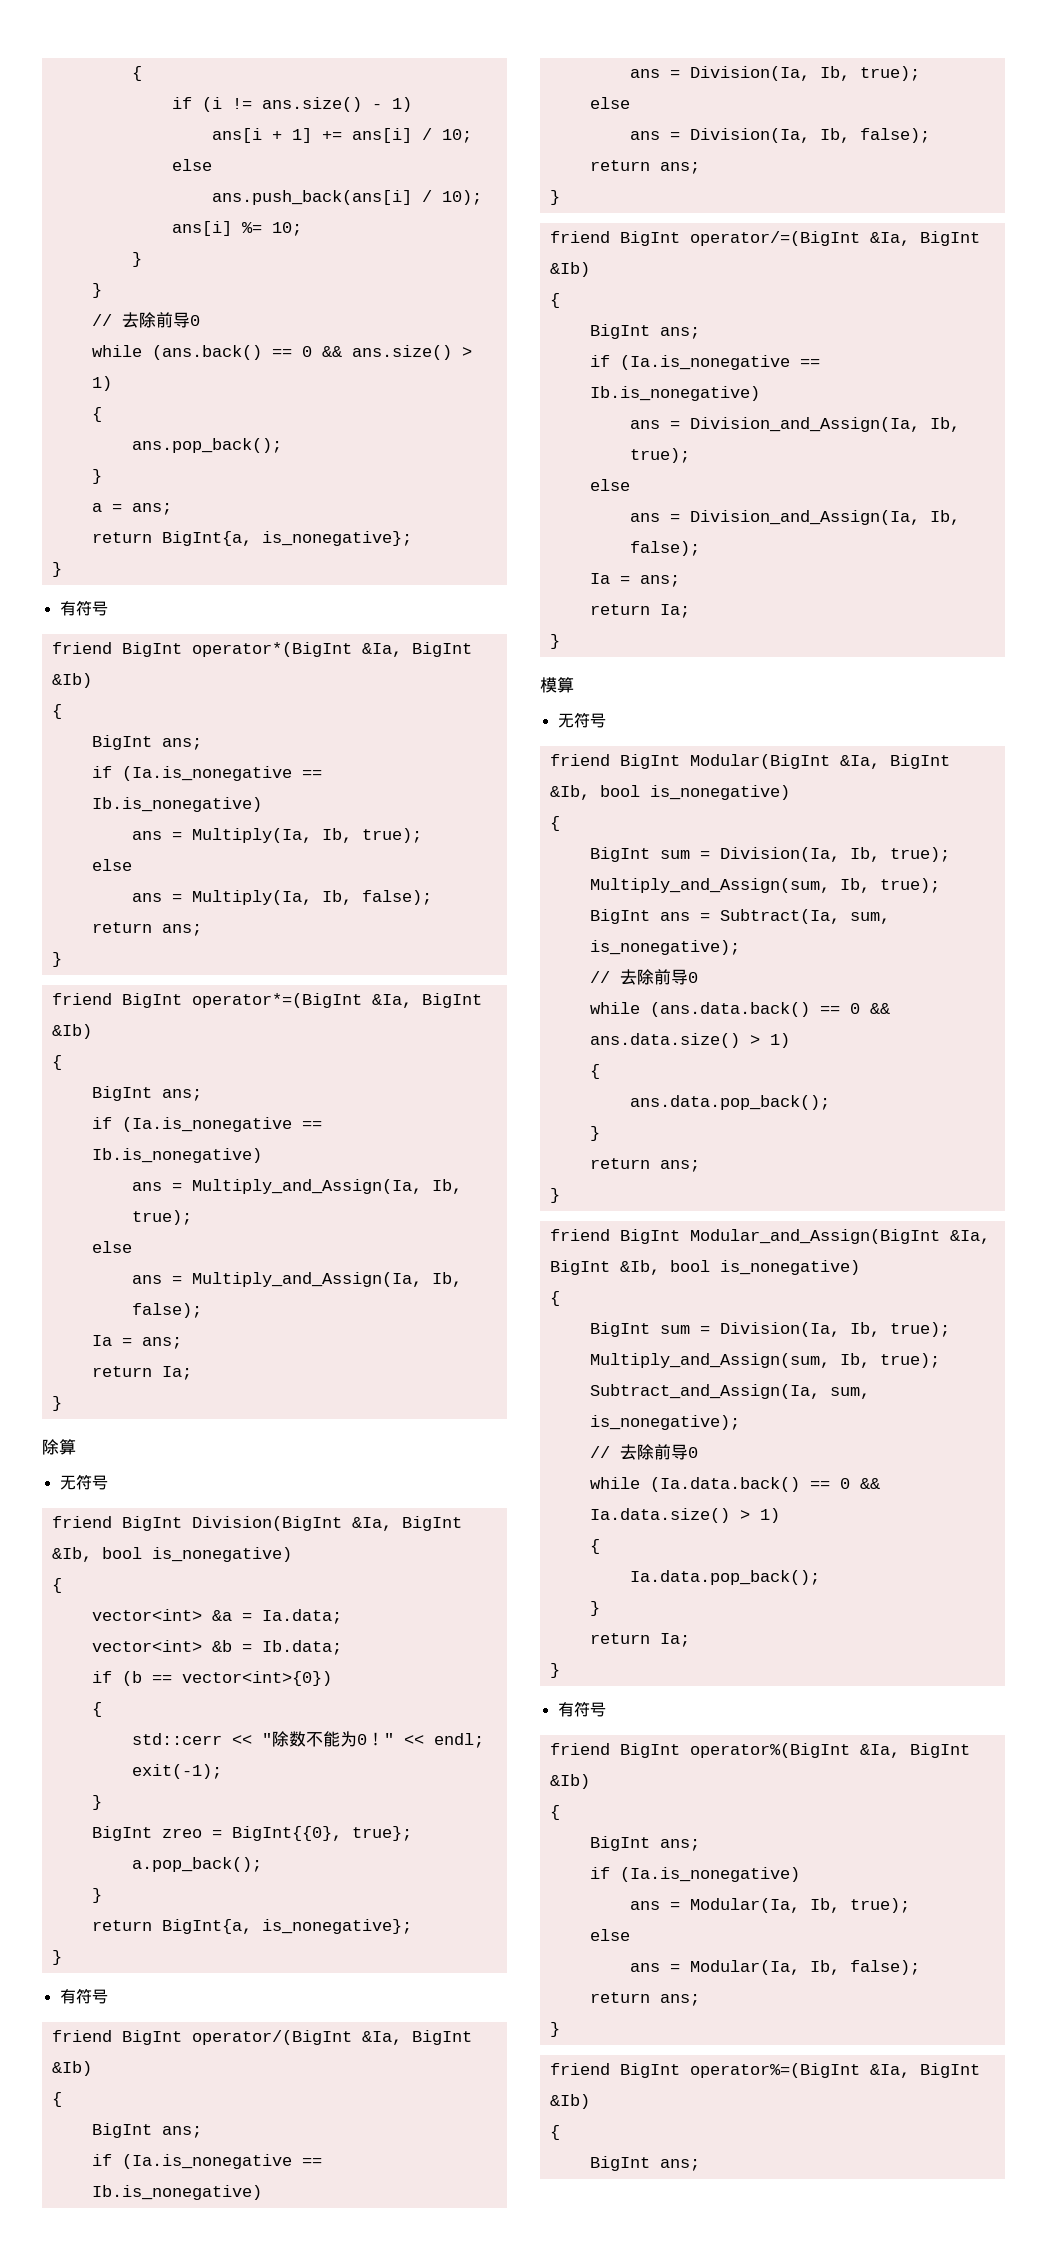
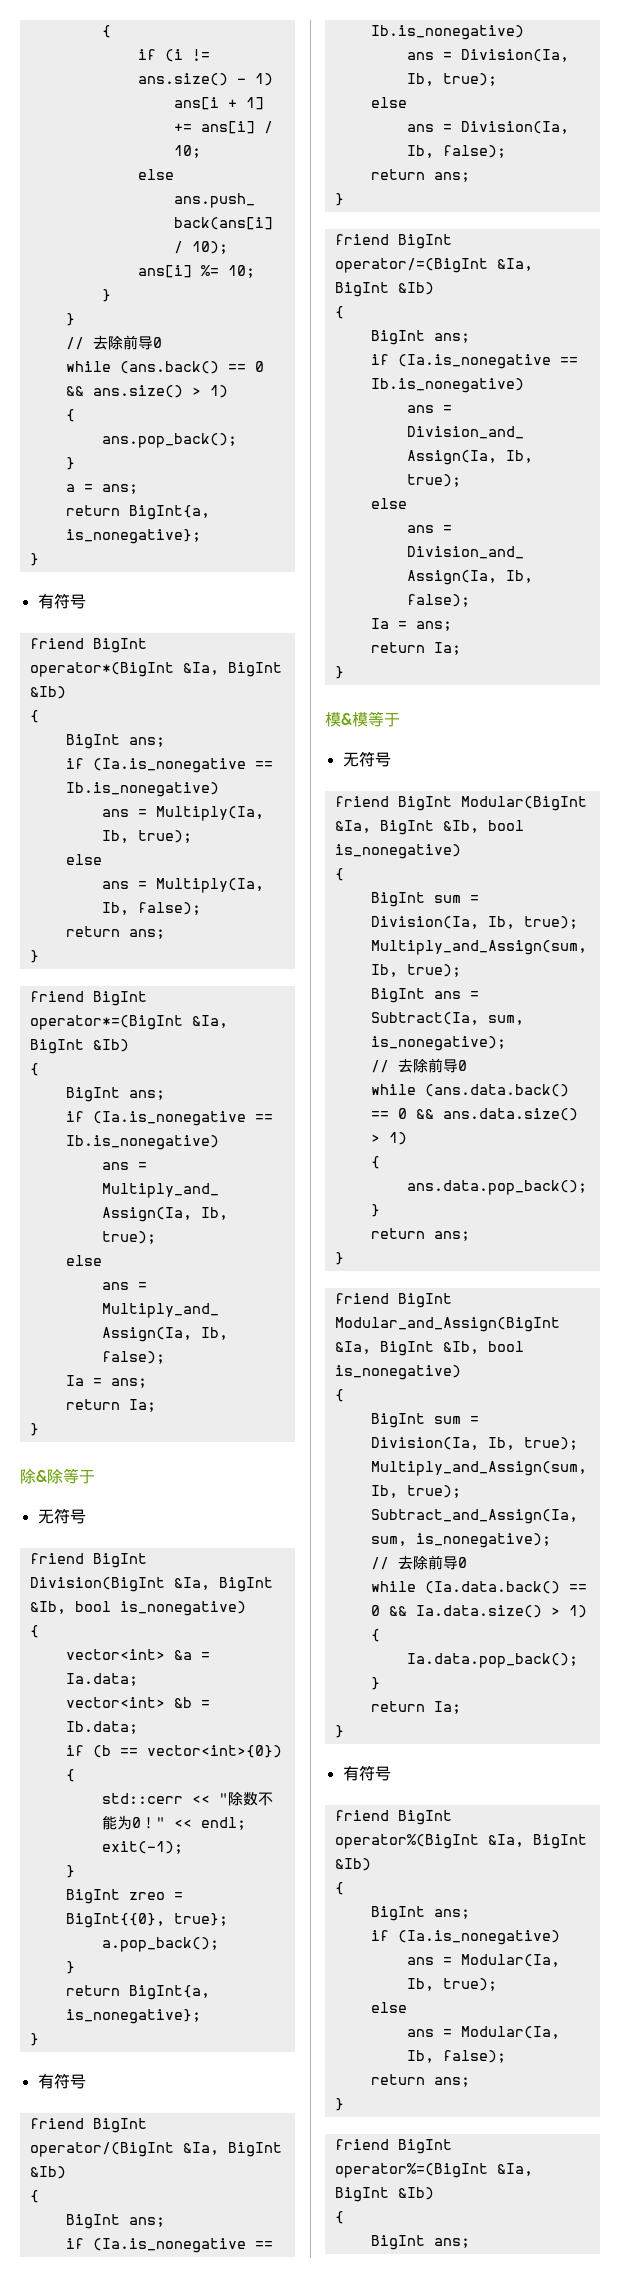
[59,1439,76,1455] 算 -> [36,1468,95,1484] &除等于
[557,677,574,693] 算 -> [341,711,400,727] &模等于

